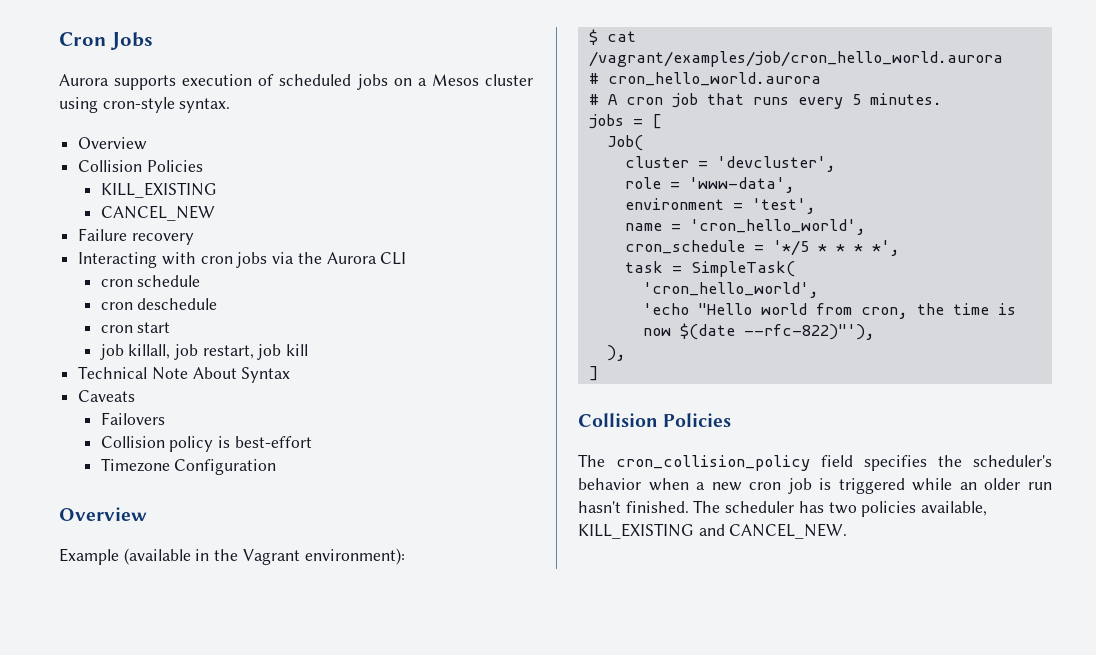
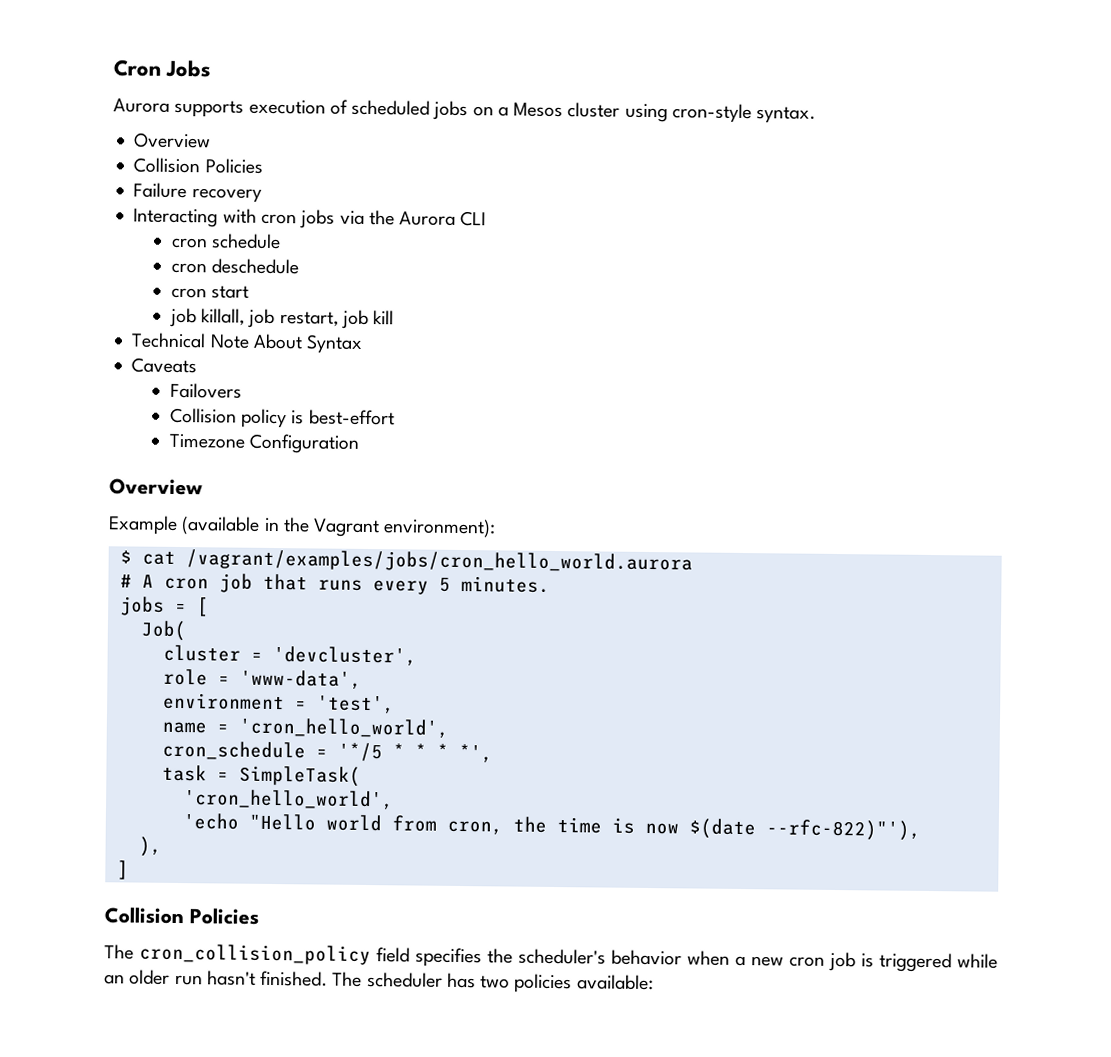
[100,182,217,198] [100,205,215,221] // KILL_EXISTING // CANCEL_NEW -> (263, 166) none
[588,51,1003,67] [588,72,821,86] /vagrant/examples/job/cron_hello_world.aurora // # cron_hello_world.aurora -> [185,549,693,574] /vagrant/examples/jobs/cron_hello_world.aurora
[921,501,988,516] [578,523,848,539] available, KILL_EXISTING and CANCEL_NEW. -> [576,974,654,991] available:

